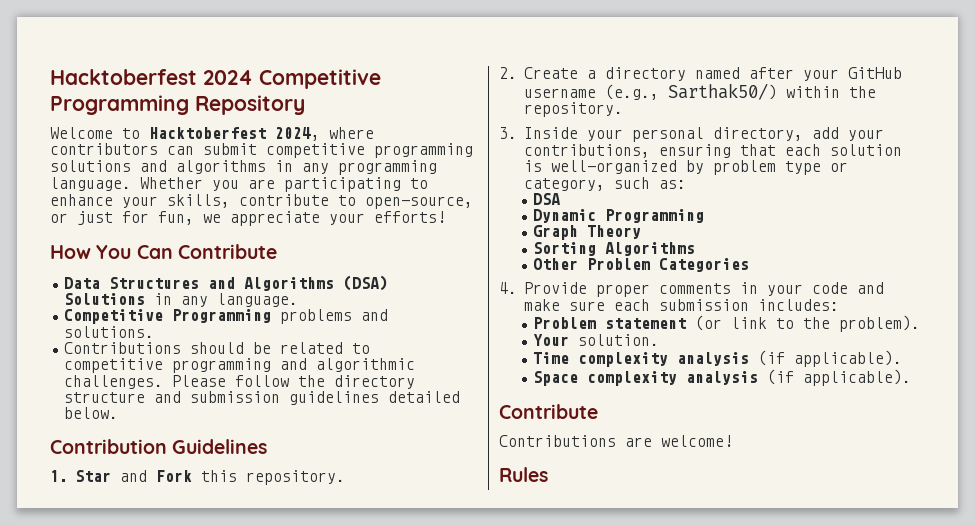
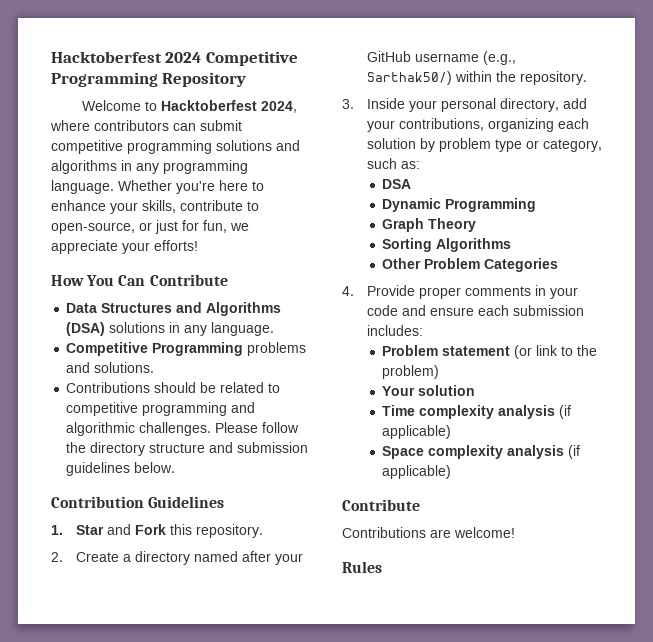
[212,177,401,192] you are participating -> [176,180,248,194] you're here
[64,293,146,305] Solutions -> [109,322,166,333] solutions
[388,391,461,403] detailed -> (131, 469) none
[658,144,902,158] [523,160,677,174] ensuring that each solution is well-organized -> [487,118,589,132] [366,138,416,149] organizing each solution
[523,299,605,311] make sure -> [429,307,474,316] ensure
[839,315,921,332] problem). -> [382,365,440,379] problem)
[578,334,660,346] solution. -> [418,385,476,396] solution
[794,350,903,367] applicable). -> [382,425,452,439] applicable)
[803,369,912,386] applicable). -> [382,465,452,479] applicable)

